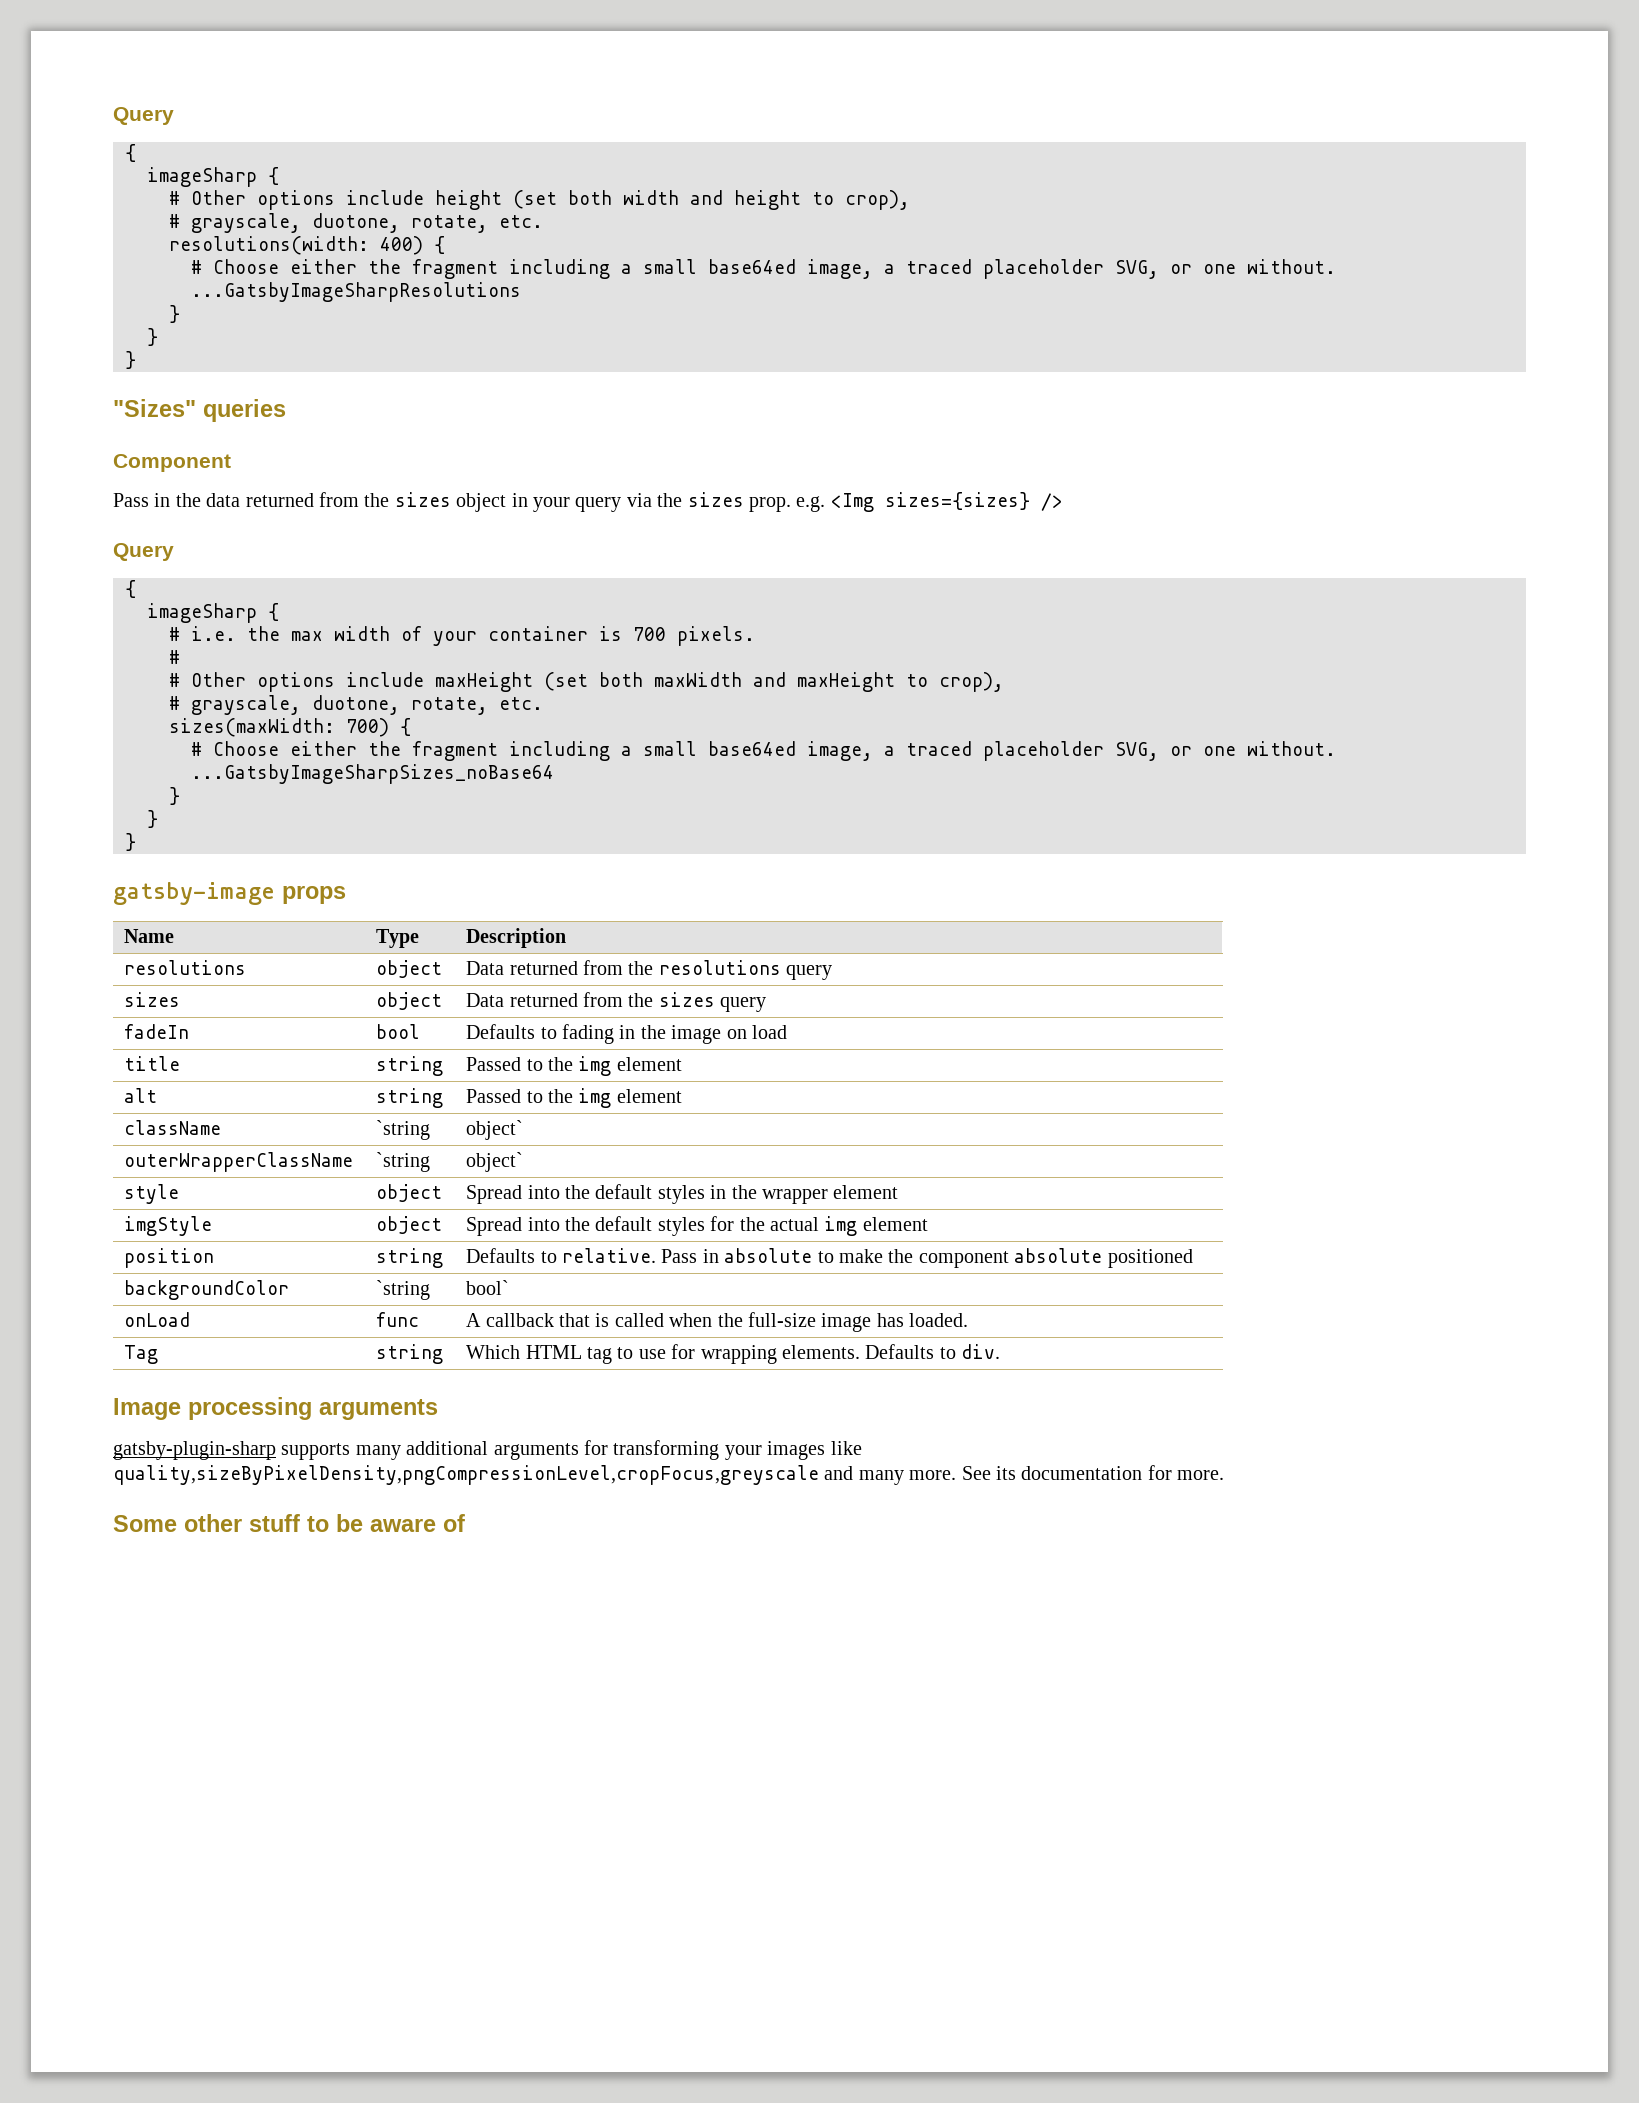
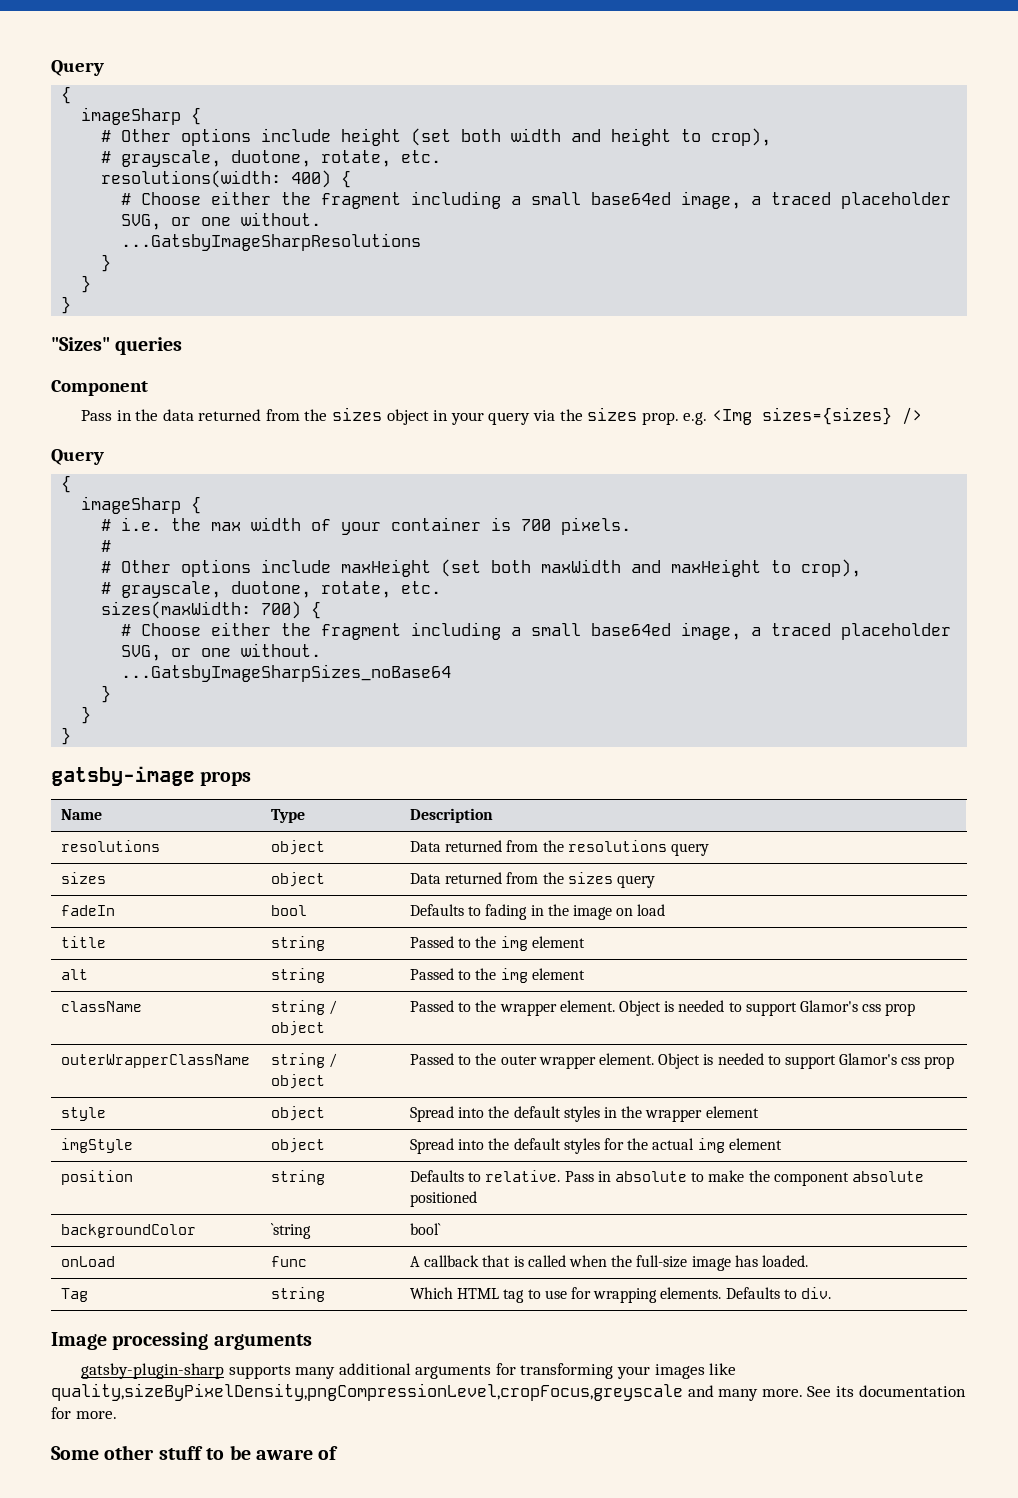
[376,1120,431,1140] [466,1120,524,1140] [124,1152,354,1172] [376,1152,431,1172] [466,1152,524,1172] `string | object` // outerWrapperClassName | `string | object` -> [271,1000,338,1015] [271,1021,326,1036] [410,1000,916,1016] [61,1054,251,1068] [271,1053,338,1068] [271,1074,326,1089] [410,1053,955,1069] string / object | Passed to the wrapper element. Object is needed to support Glamor's css prop // outerWrapperClassName | string / object | Passed to the outer wrapper element. Object is needed to support Glamor's css prop

